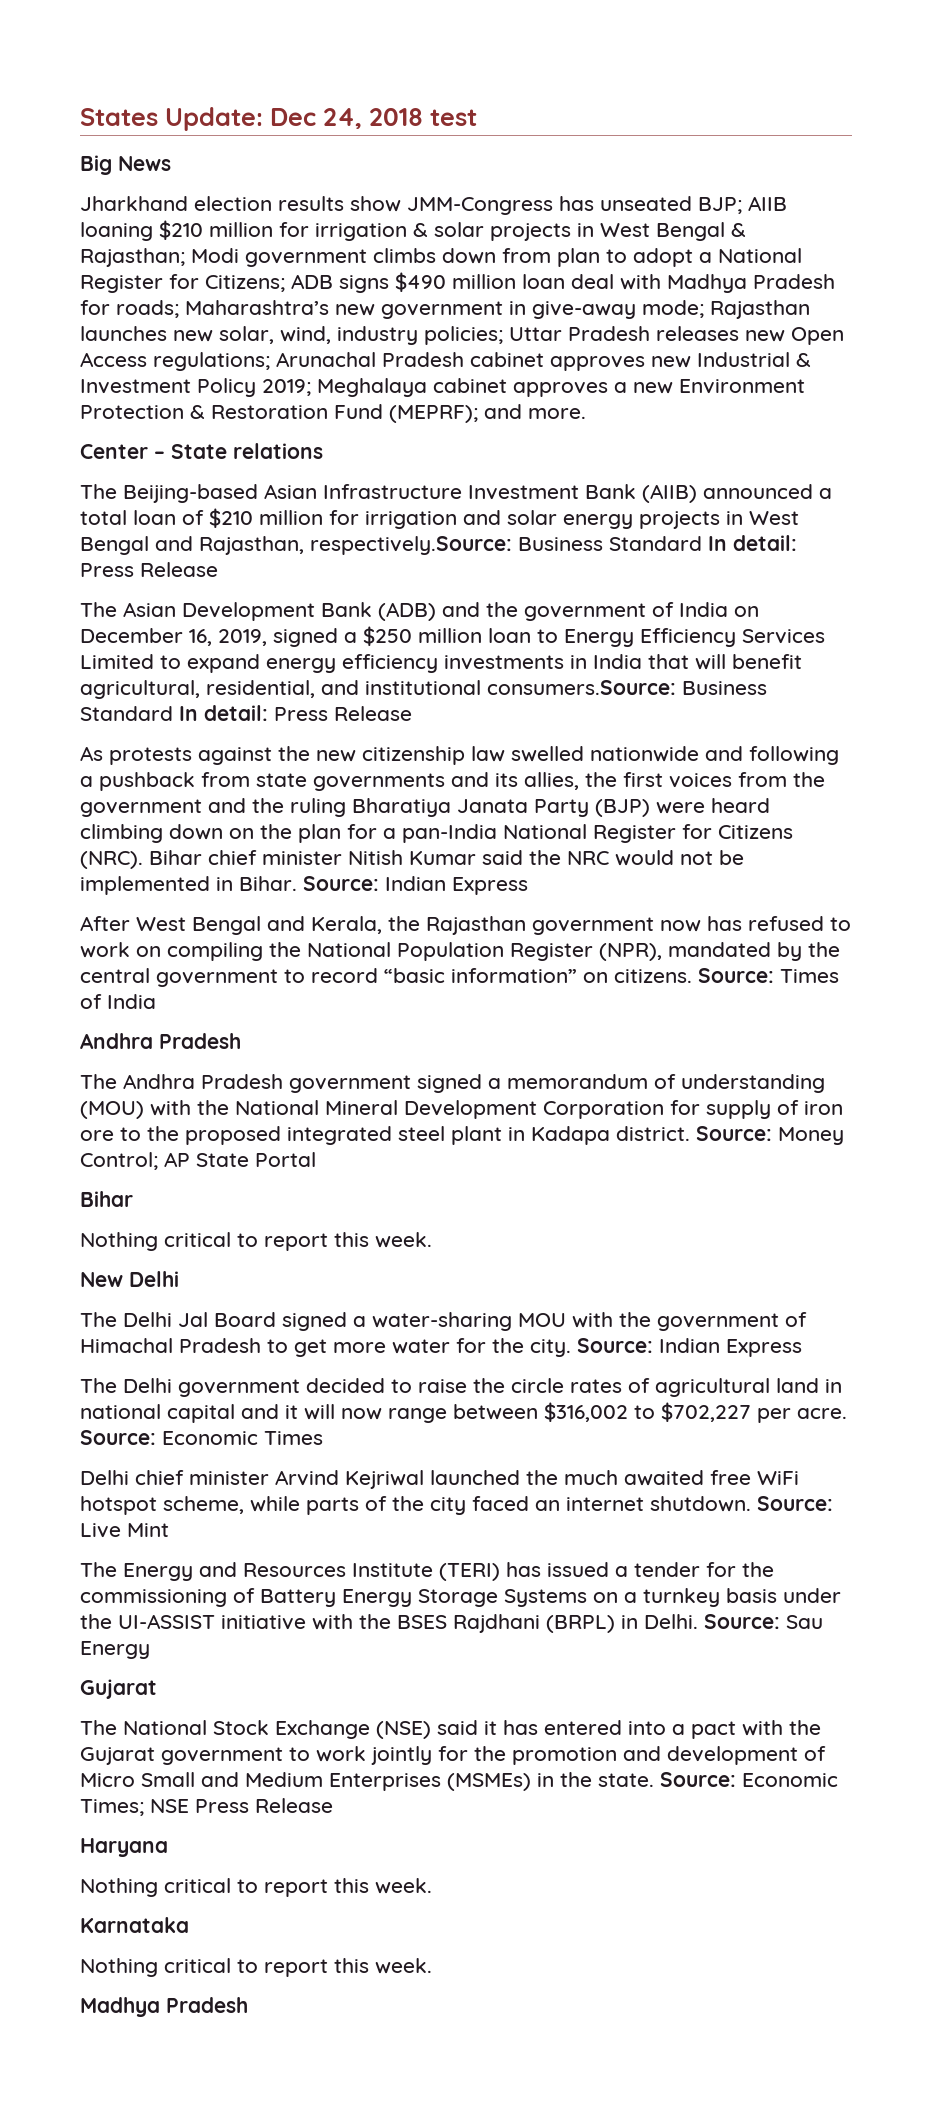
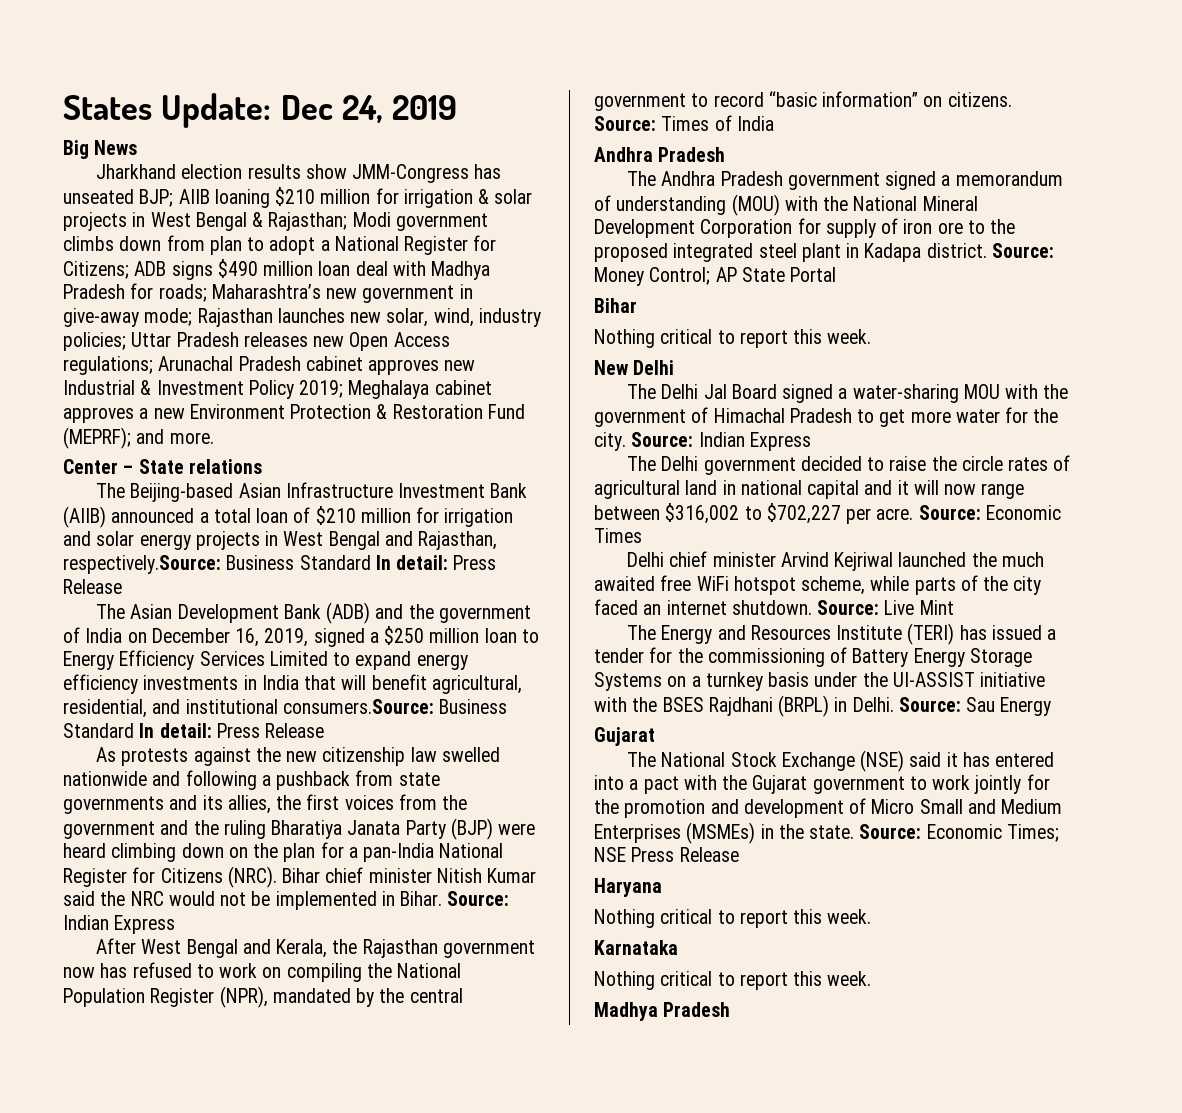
[369,108,477,126] 2018 test -> [392,95,458,120] 2019

